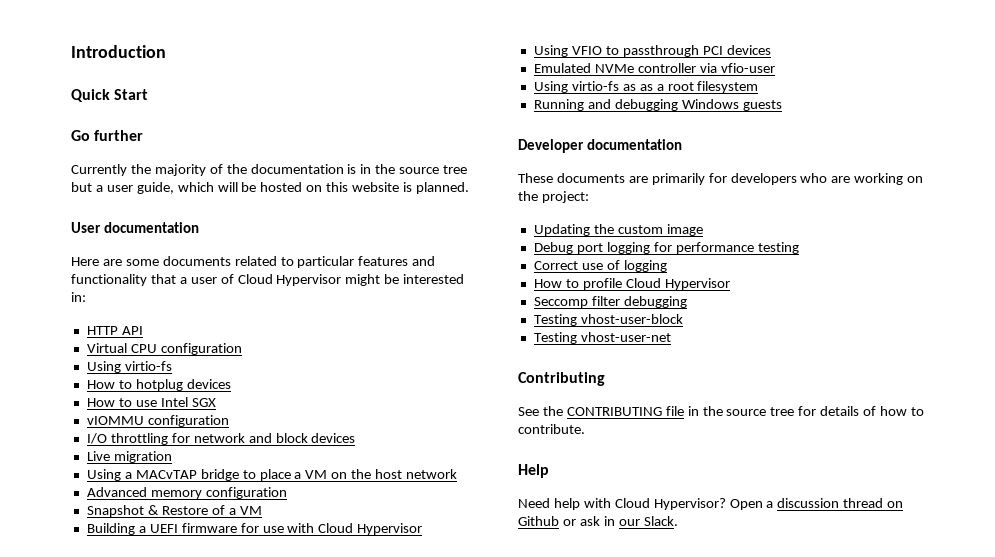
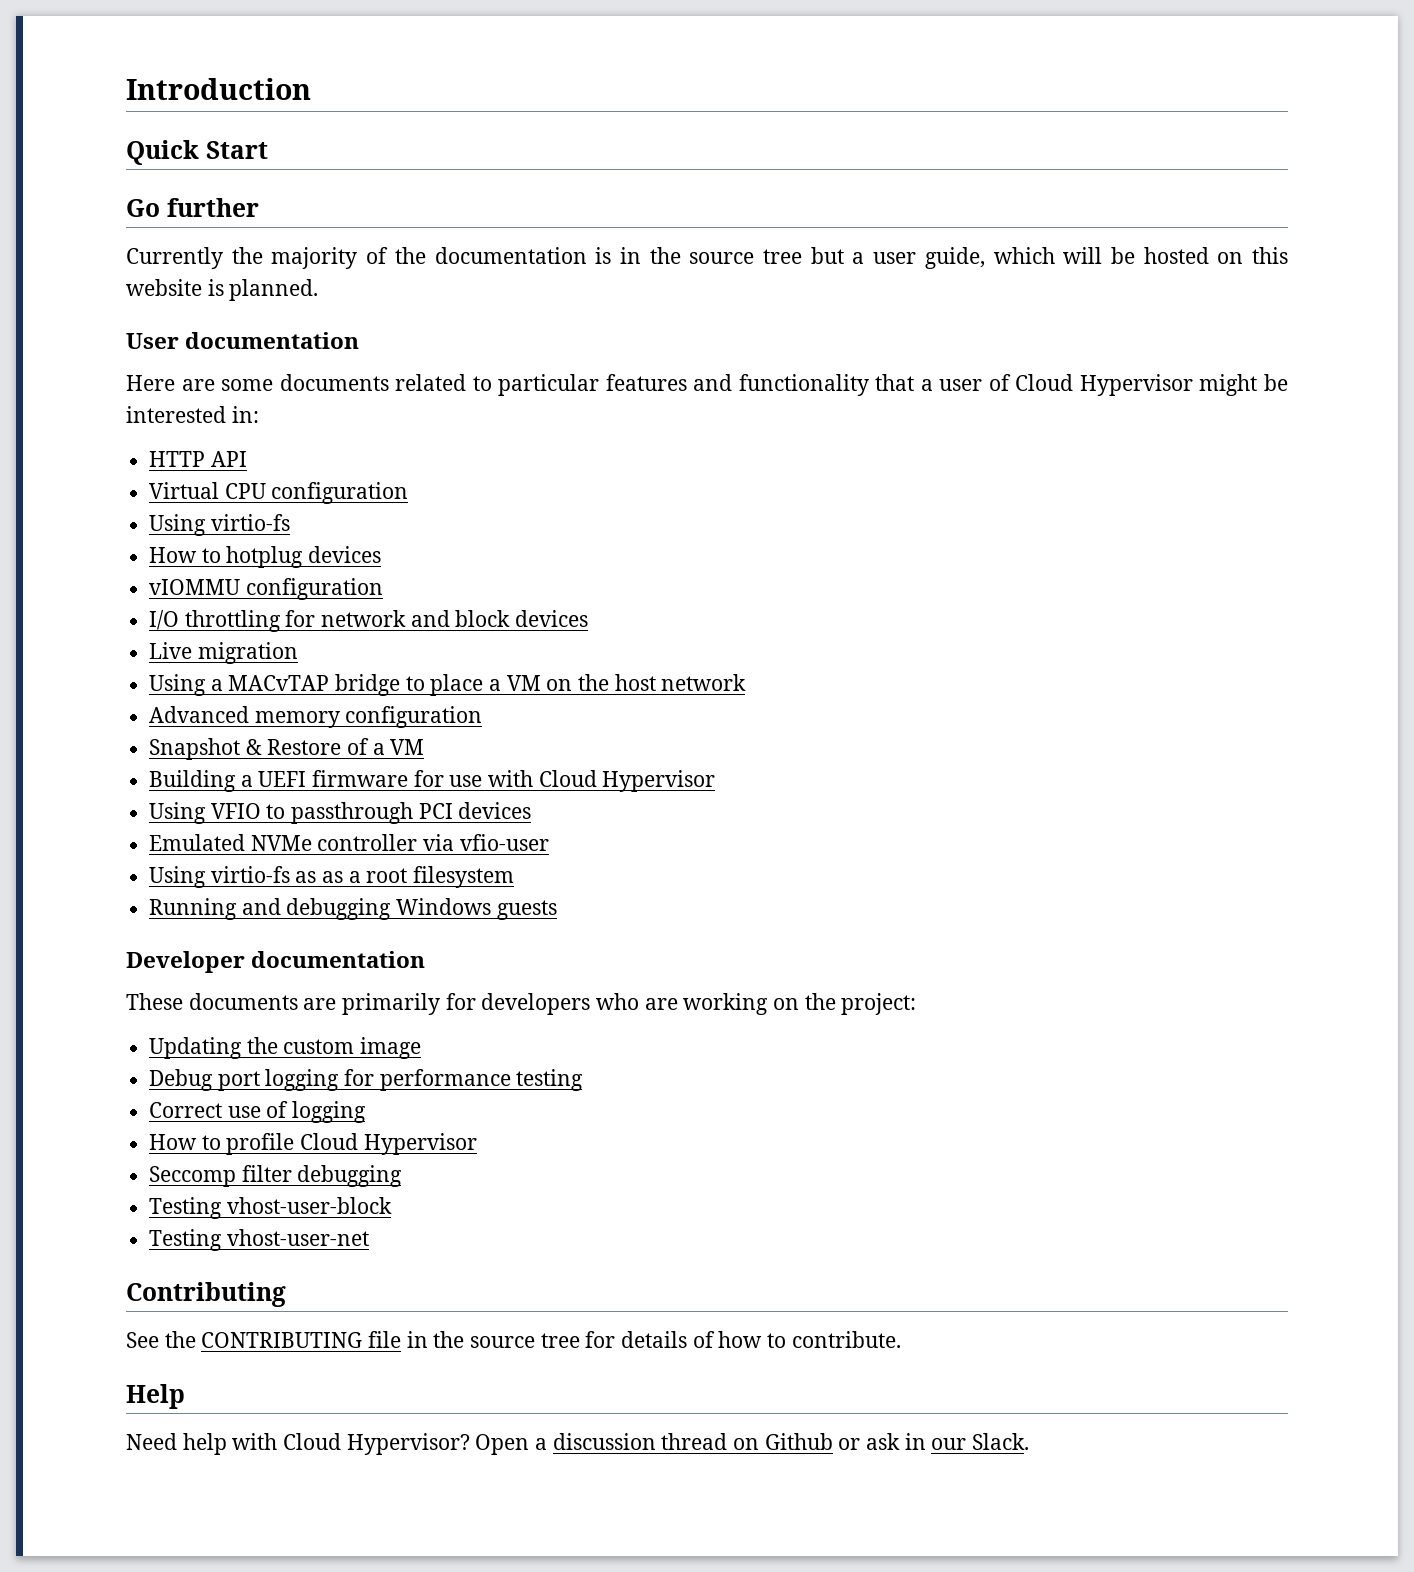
[86,397,216,407] // How to use Intel SGX -> (382, 554) none

